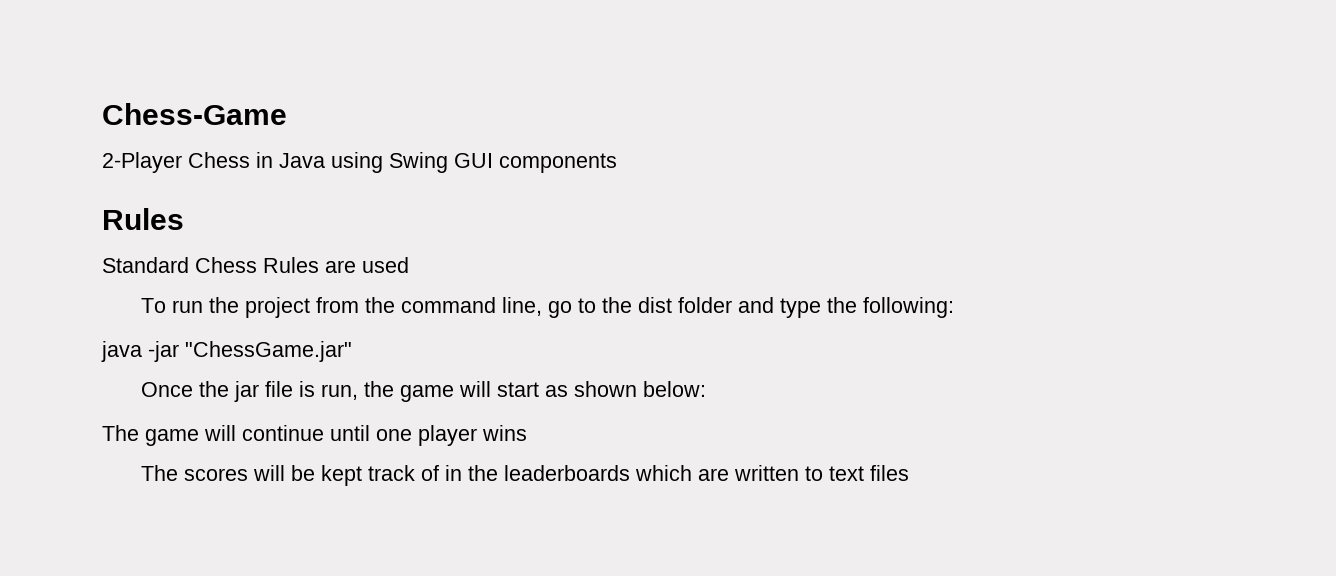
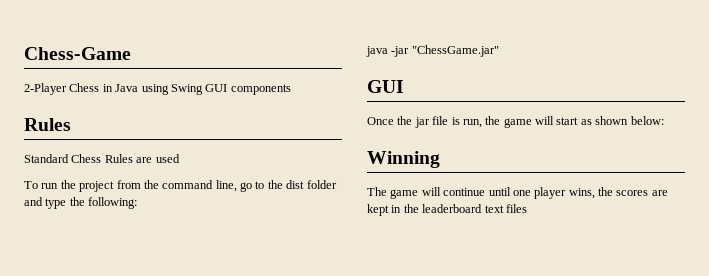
(352, 351) none -> [367,80,404,93] // GUI
(706, 389) none -> [367,151,440,168] // Winning
[482,425,527,441] [140,465,823,486] wins // The scores will be kept track of in the leaderboards which are written to -> [568,187,668,199] [367,204,483,216] wins, the scores are kept in the leaderboard

